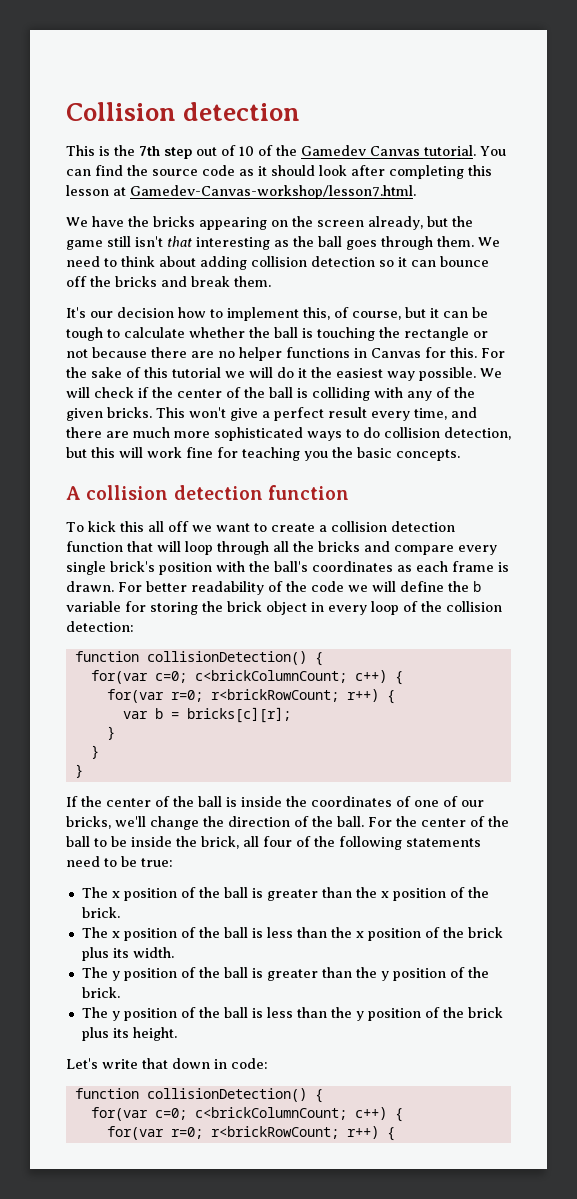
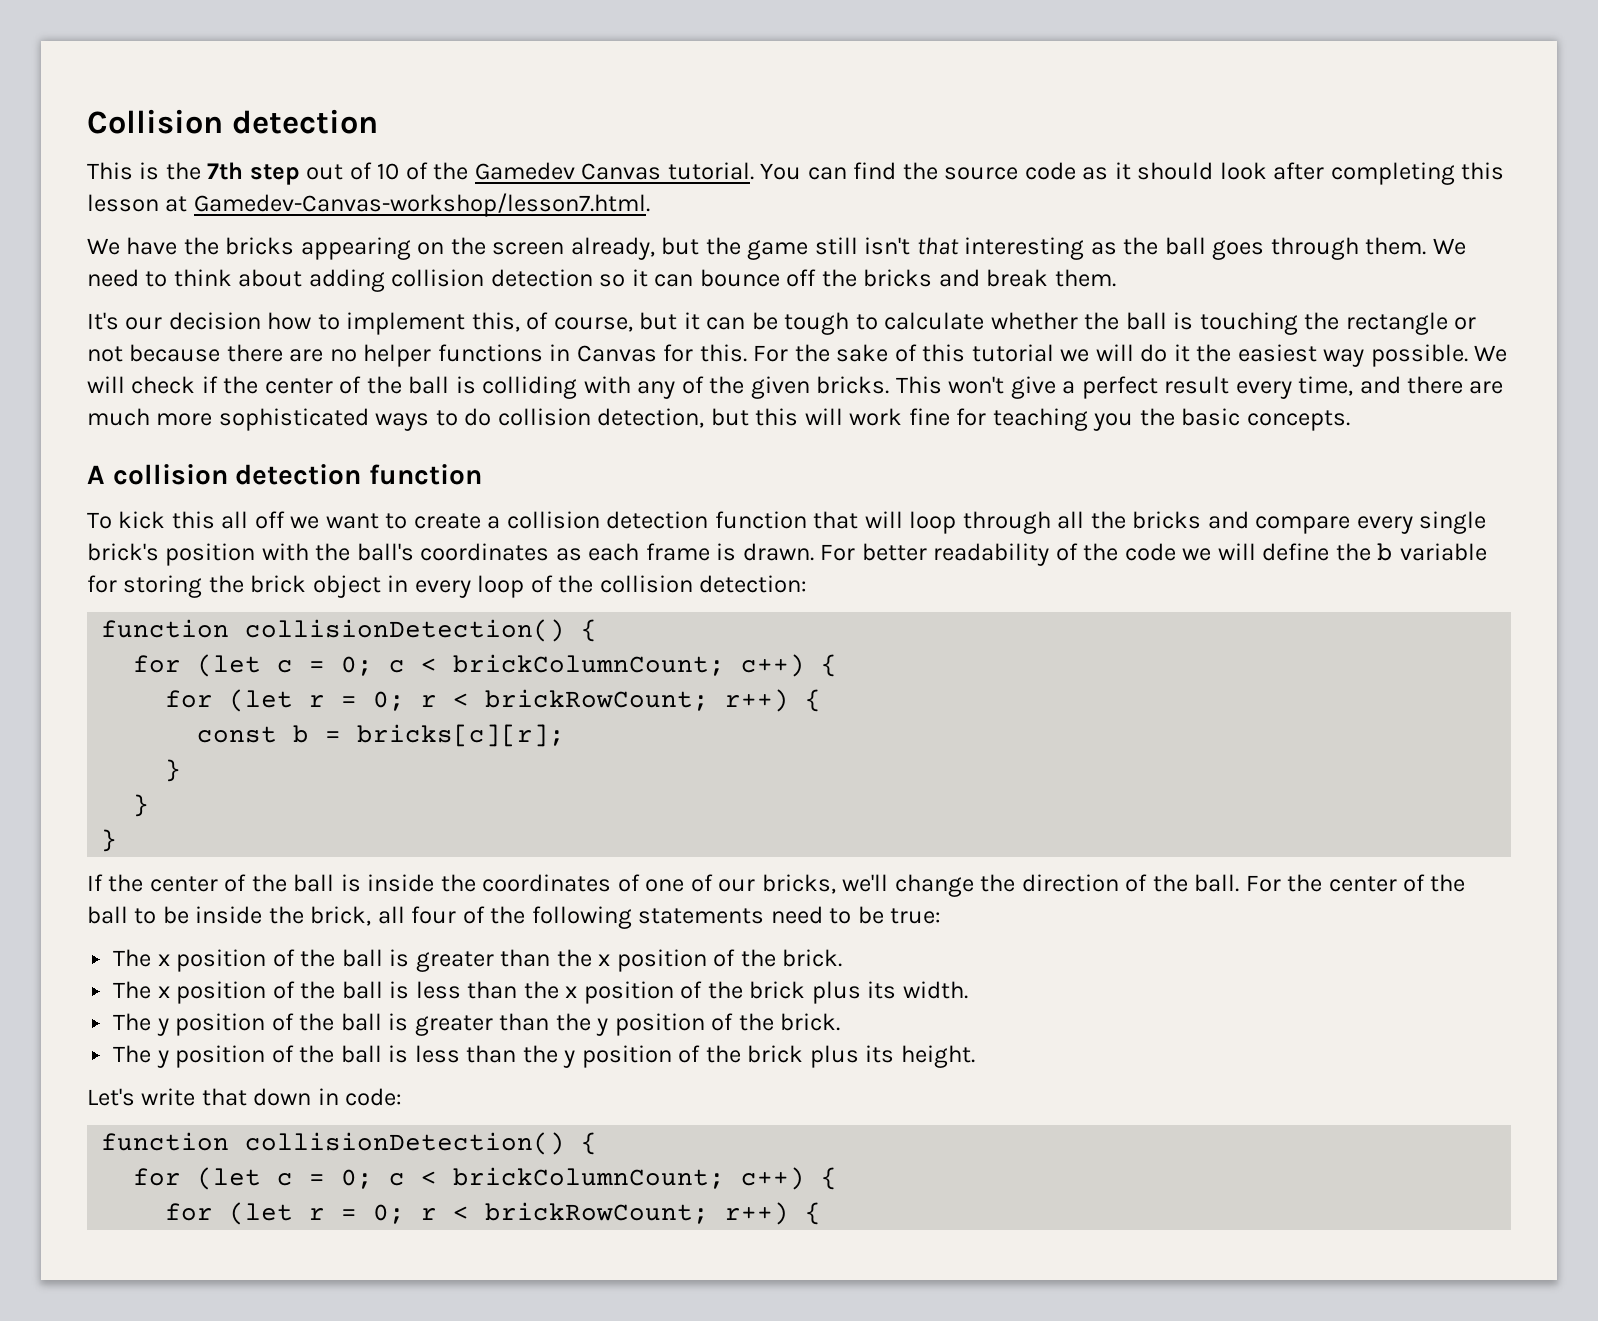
[90,670,403,685] [106,689,339,703] for(var c=0; c<brickColumnCount; c++) { // for(var r=0; r<brickRowCount; -> [133,654,838,677] [165,689,710,712] for (let c = 0; c < brickColumnCount; c++) { // for (let r = 0; r < brickRowCount;
[122,711,148,719] var -> [197,726,278,743] const
[90,1107,403,1122] [106,1126,339,1140] for(var c=0; c<brickColumnCount; c++) { // for(var r=0; r<brickRowCount; -> [133,1167,838,1190] [165,1202,710,1225] for (let c = 0; c < brickColumnCount; c++) { // for (let r = 0; r < brickRowCount;

